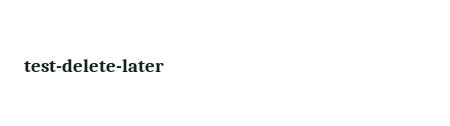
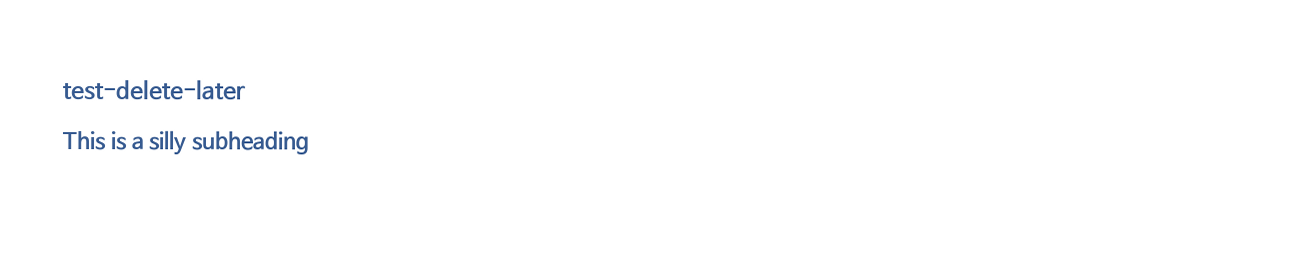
(164, 65) none -> [62,130,310,156] // This is a silly subheading

